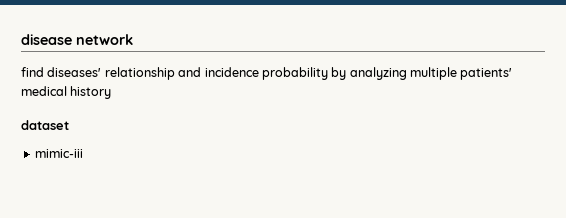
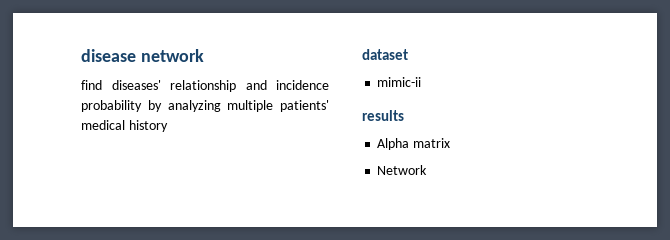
[34,149,83,158] mimic-iii -> [377,77,422,87] [362,110,404,121] [377,138,451,150] [377,165,428,175] mimic-ii // results // Alpha matrix // Network

